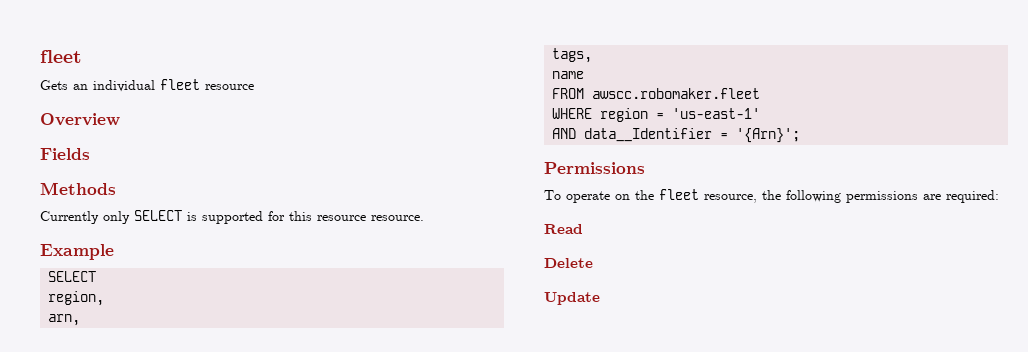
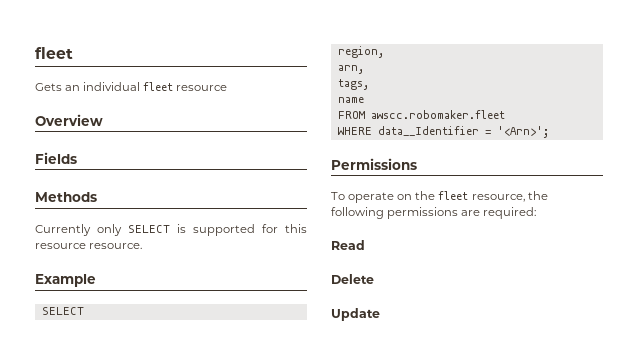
[600,108,761,122] [552,128,577,139] region = 'us-east-1' // AND -> (372, 131) none
[736,128,801,143] '{Arn}'; -> [496,126,549,138] '<Arn>';

